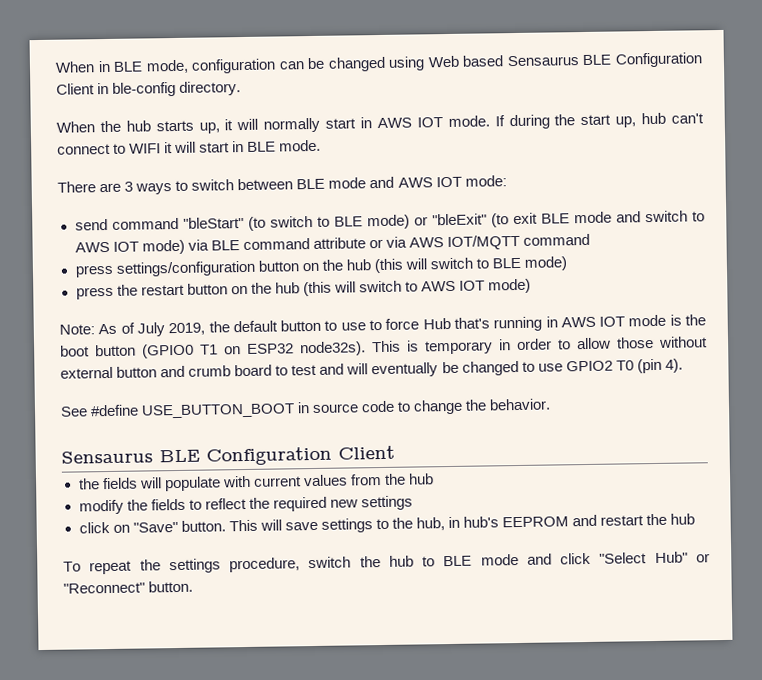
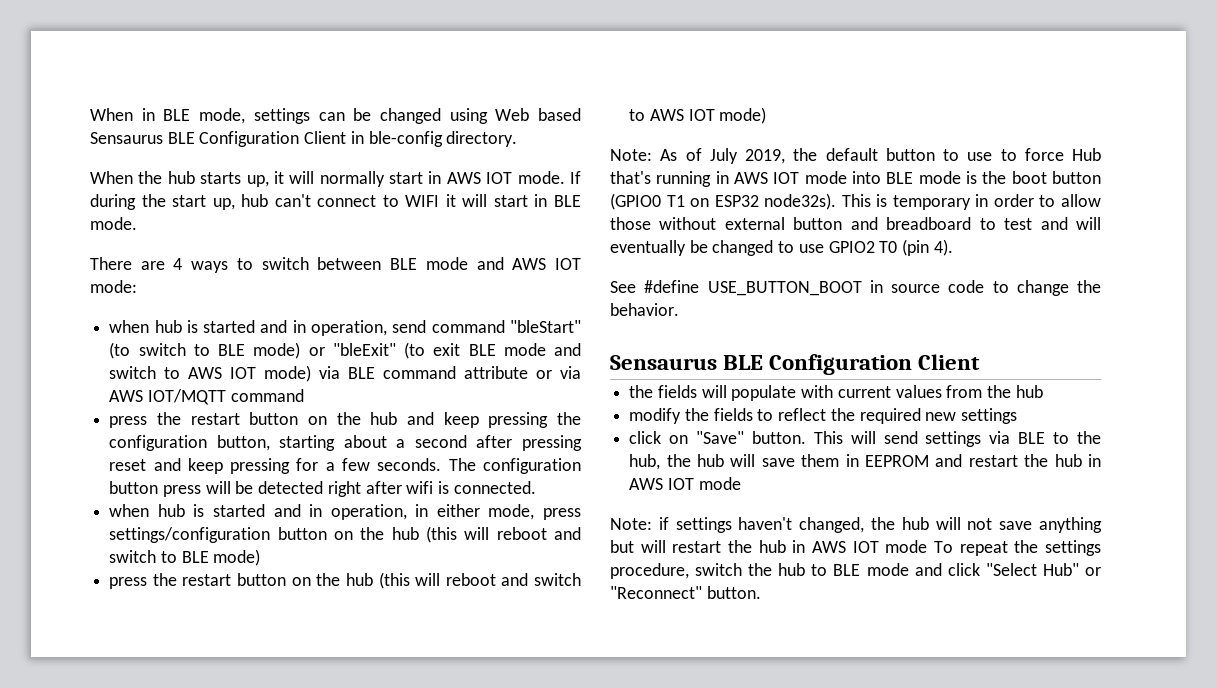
[191,58,277,74] configuration -> [253,108,310,124] settings
[124,181,134,192] 3 -> [173,258,183,270] 4
(507, 181) none -> [109,320,388,336] when hub is started and in operation,
(114, 271) none -> [156,412,581,428] [109,435,582,451] [109,458,581,474] [109,481,536,497] [109,504,581,520] the restart button on the hub and keep pressing the configuration button, starting about a second after pressing reset and keep pressing for a few seconds. The configuration button press will be detected right after wifi is connected. // when hub is started and in operation, in either mode, press
(427, 264) none -> [496,527,581,540] reboot and
(356, 287) none -> [445,573,529,586] reboot and
(667, 320) none -> [852,171,961,184] into BLE mode
[188,364,273,377] crumb board -> [886,217,972,230] breadboard
[284,516,500,533] save settings to the hub, in hub's -> [883,431,1101,447] [629,454,859,470] send settings via BLE to the hub, the hub will save them in
(696, 519) // -> [1088,454,1101,467] [629,477,741,490] [610,517,1102,533] [610,540,928,553] in AWS IOT mode // Note: if settings haven't changed, the hub will not save anything but will restart the hub in AWS IOT mode

